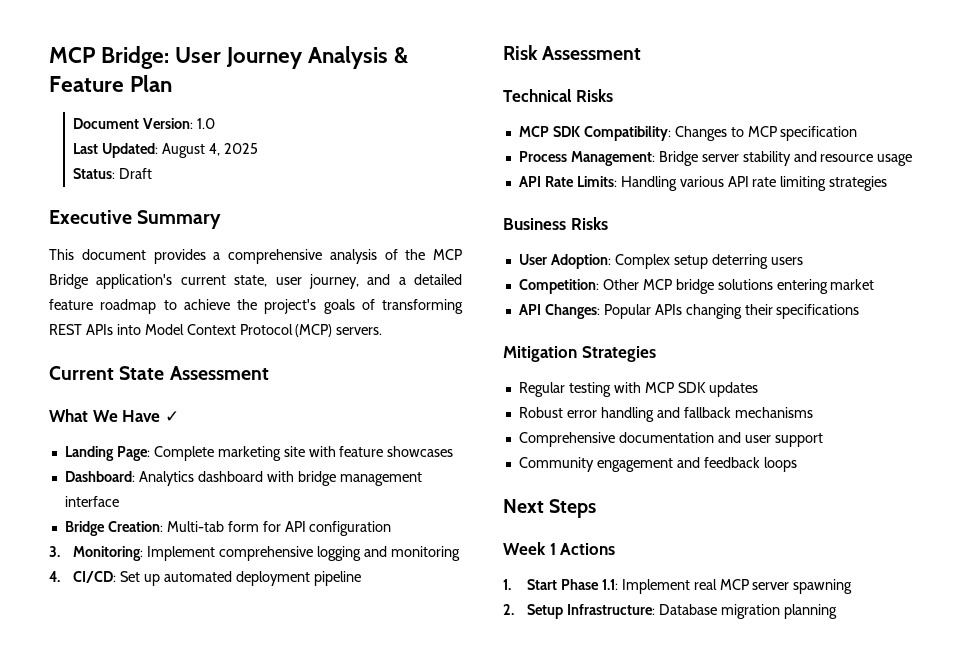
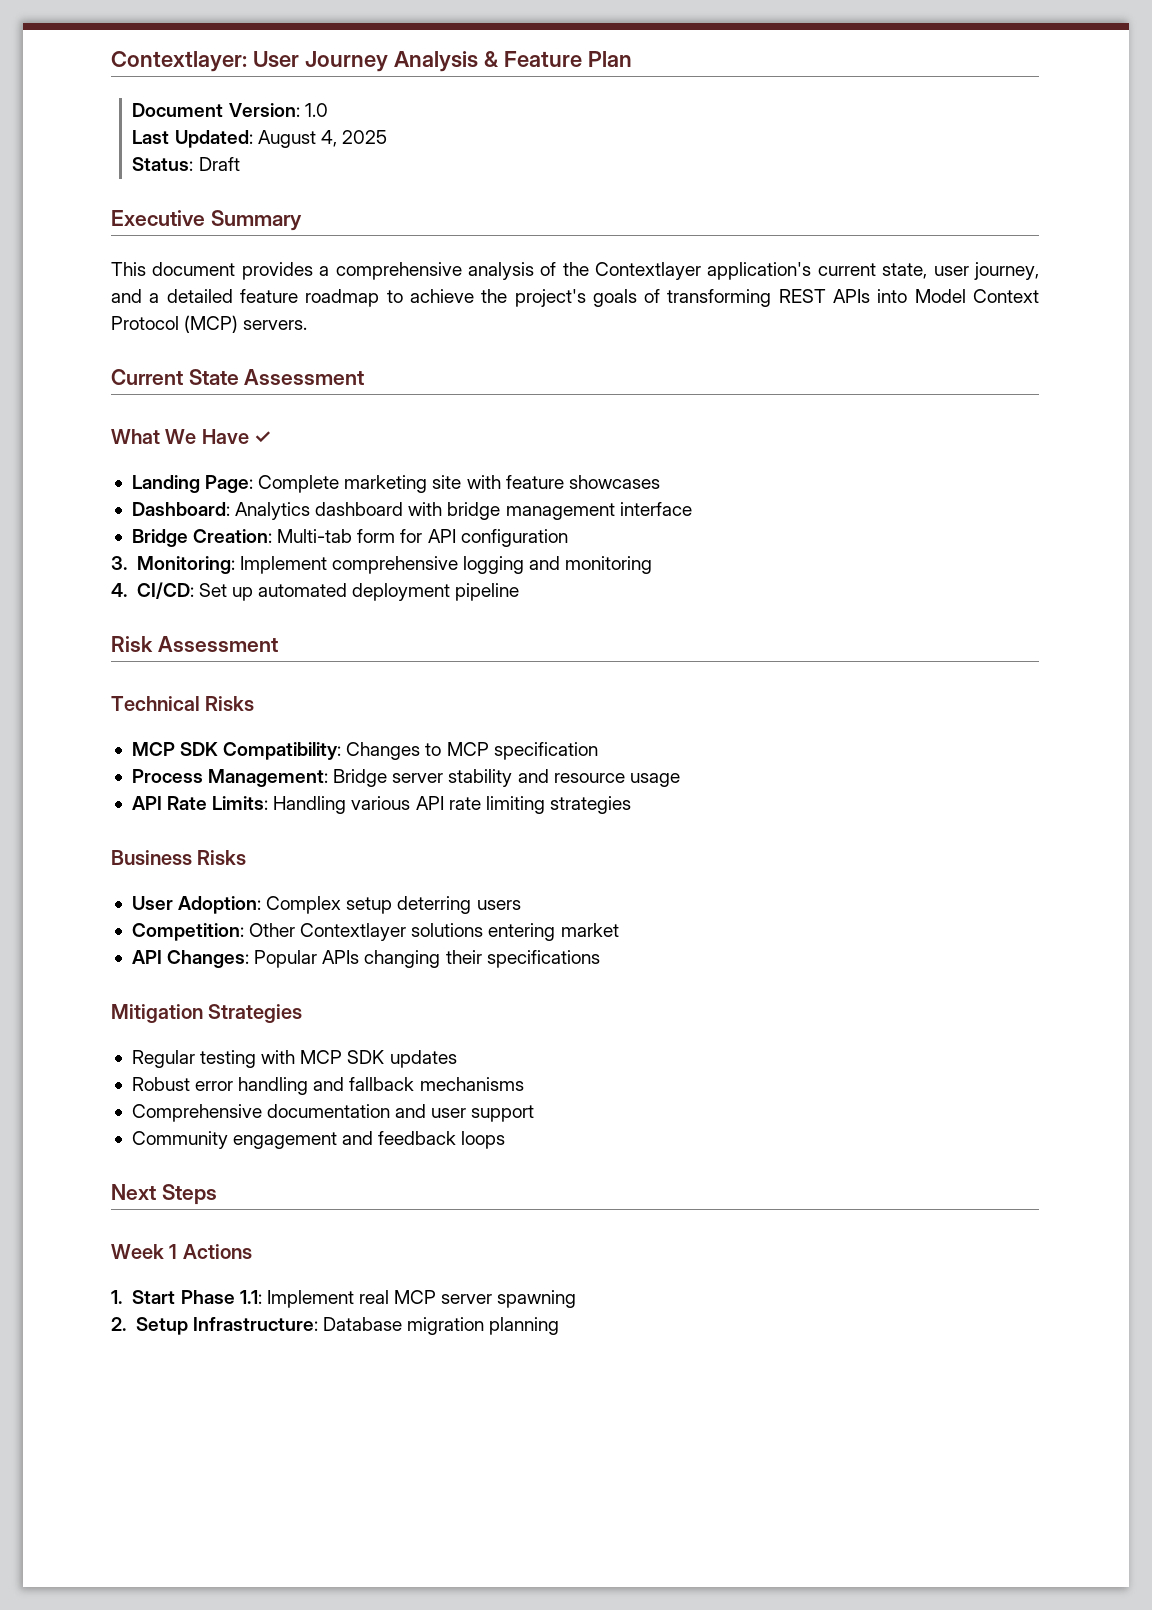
[49,46,170,69] MCP Bridge: -> [111,51,247,72] Contextlayer:
[433,249,462,260] [49,274,88,289] MCP Bridge -> [595,262,702,280] Contextlayer
[642,279,714,294] MCP bridge -> [300,923,407,941] Contextlayer

